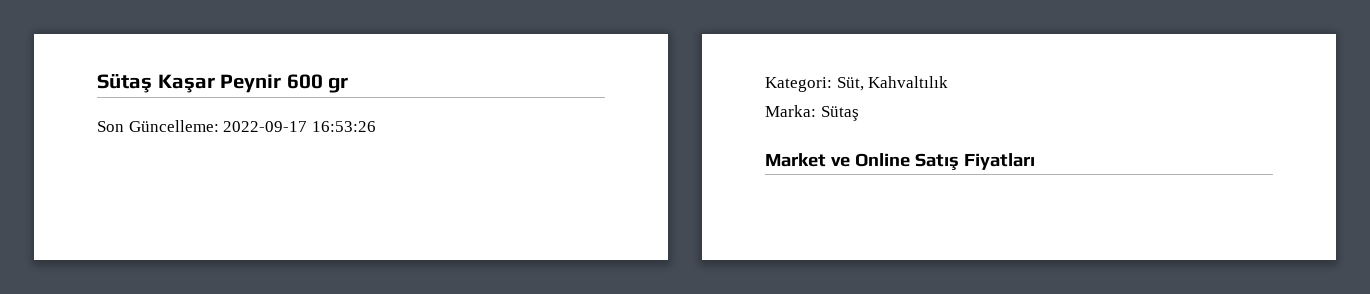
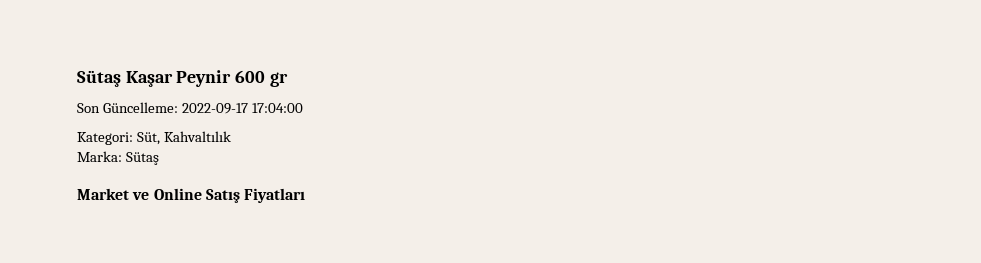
[311,121,376,132] 16:53:26 -> [251,103,303,113] 17:04:00

